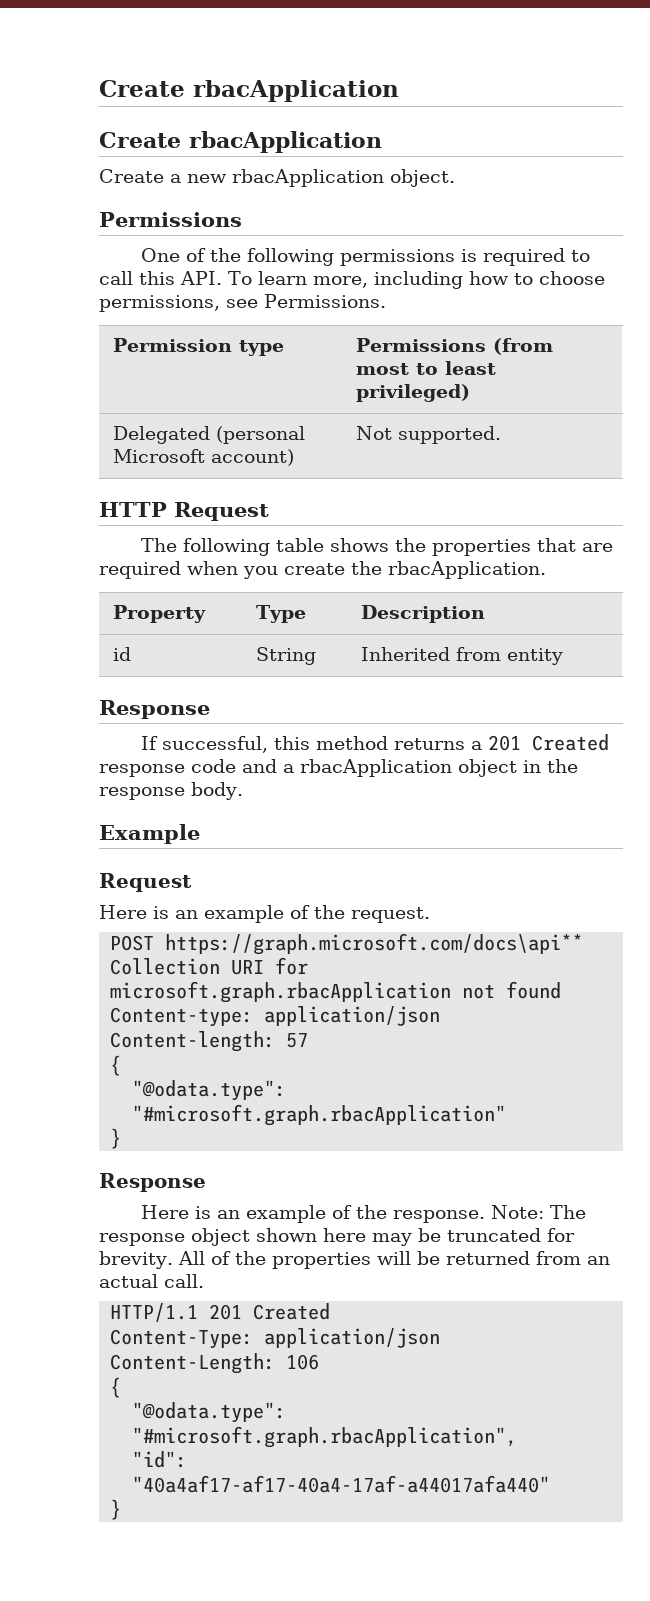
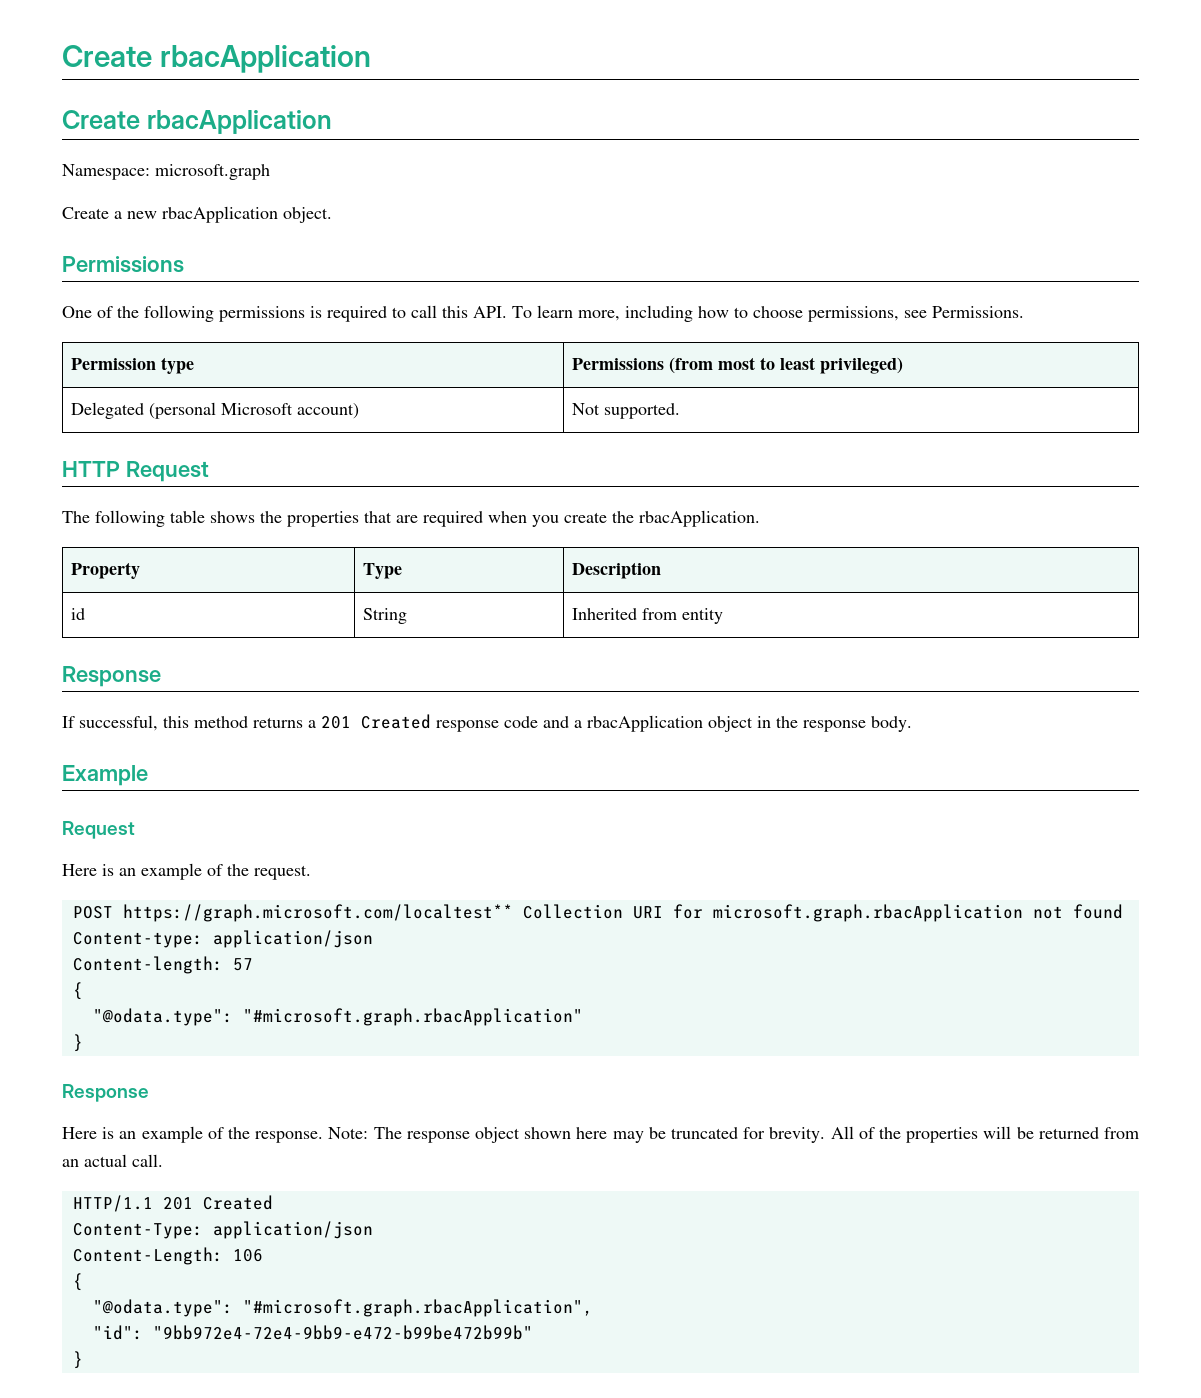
(382, 142) none -> [62,164,270,180] // Namespace: microsoft.graph
[165,933,584,955] https://graph.microsoft.com/docs\api** -> [122,904,513,922] https://graph.microsoft.com/localtest**
[132,1475,551,1493] "40a4af17-af17-40a4-17af-a44017afa440" -> [152,1325,533,1340] "9bb972e4-72e4-9bb9-e472-b99be472b99b"

